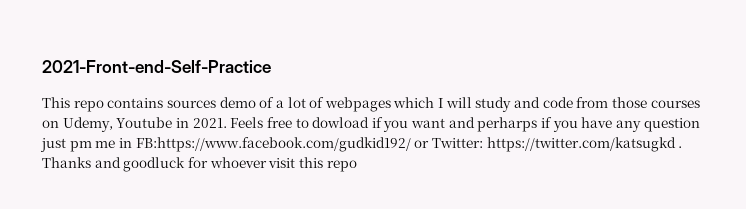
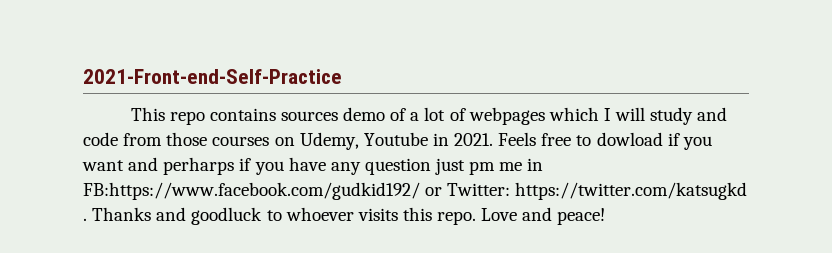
[187,157,357,172] for whoever visit this repo -> [266,207,606,225] to whoever visits this repo. Love and peace!

